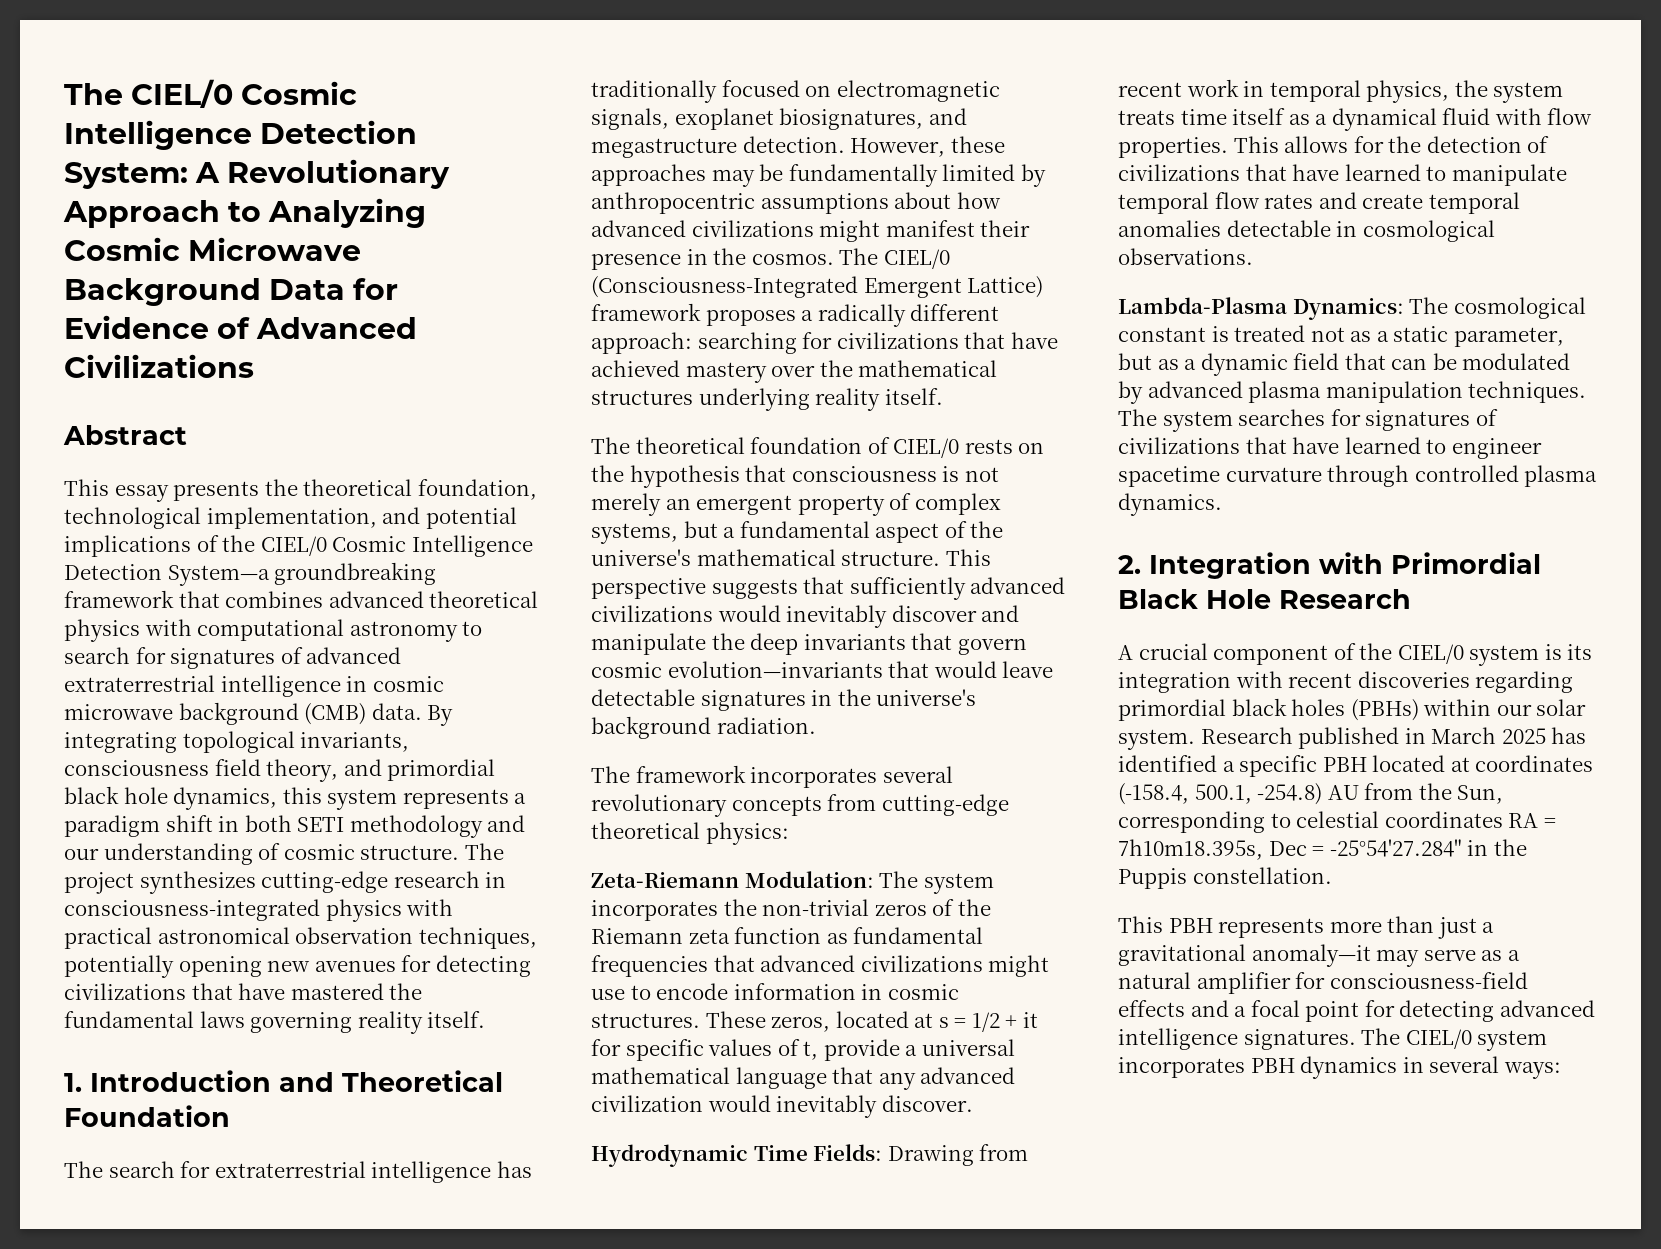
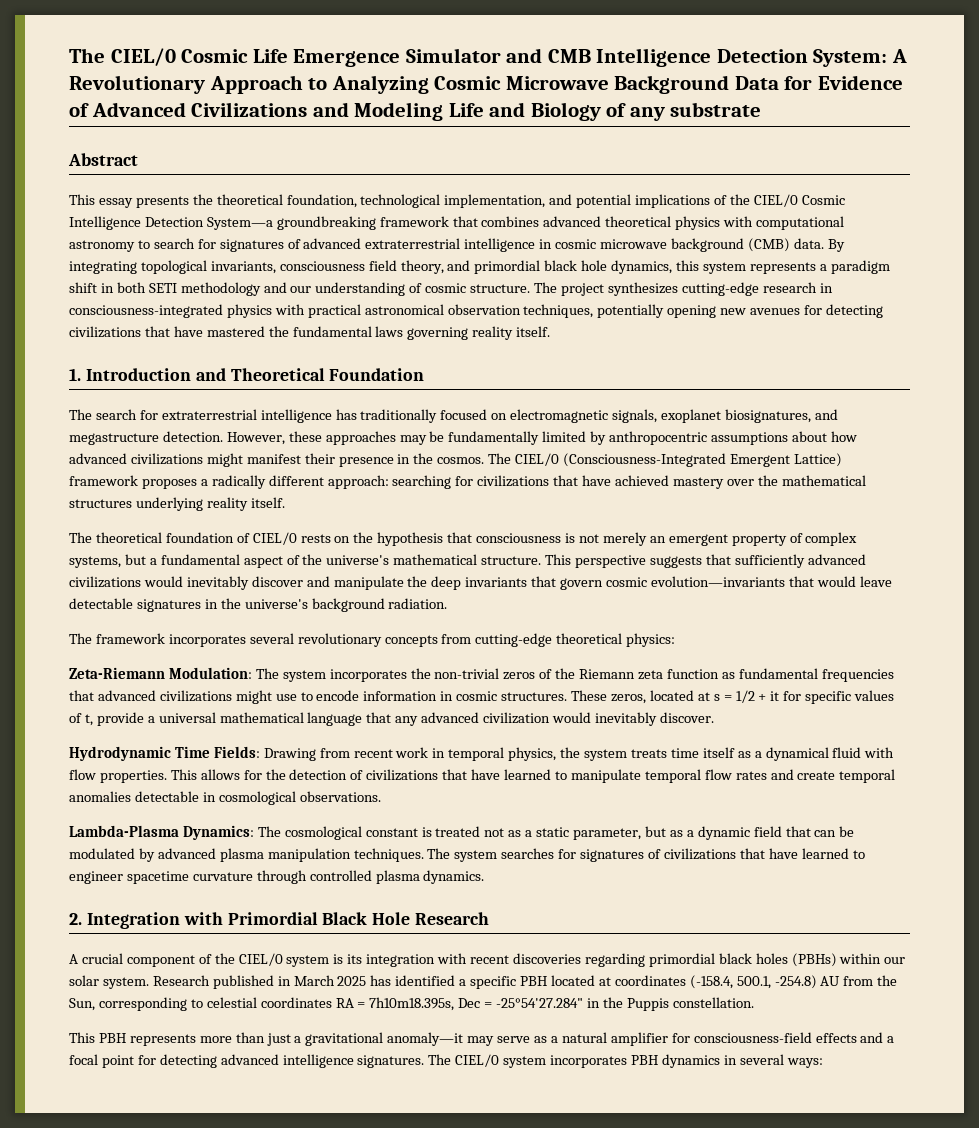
(358, 93) none -> [252,48,591,67] Life Emergence Simulator and CMB
(254, 366) none -> [312,102,762,121] and Modeling Life and Biology of any substrate

